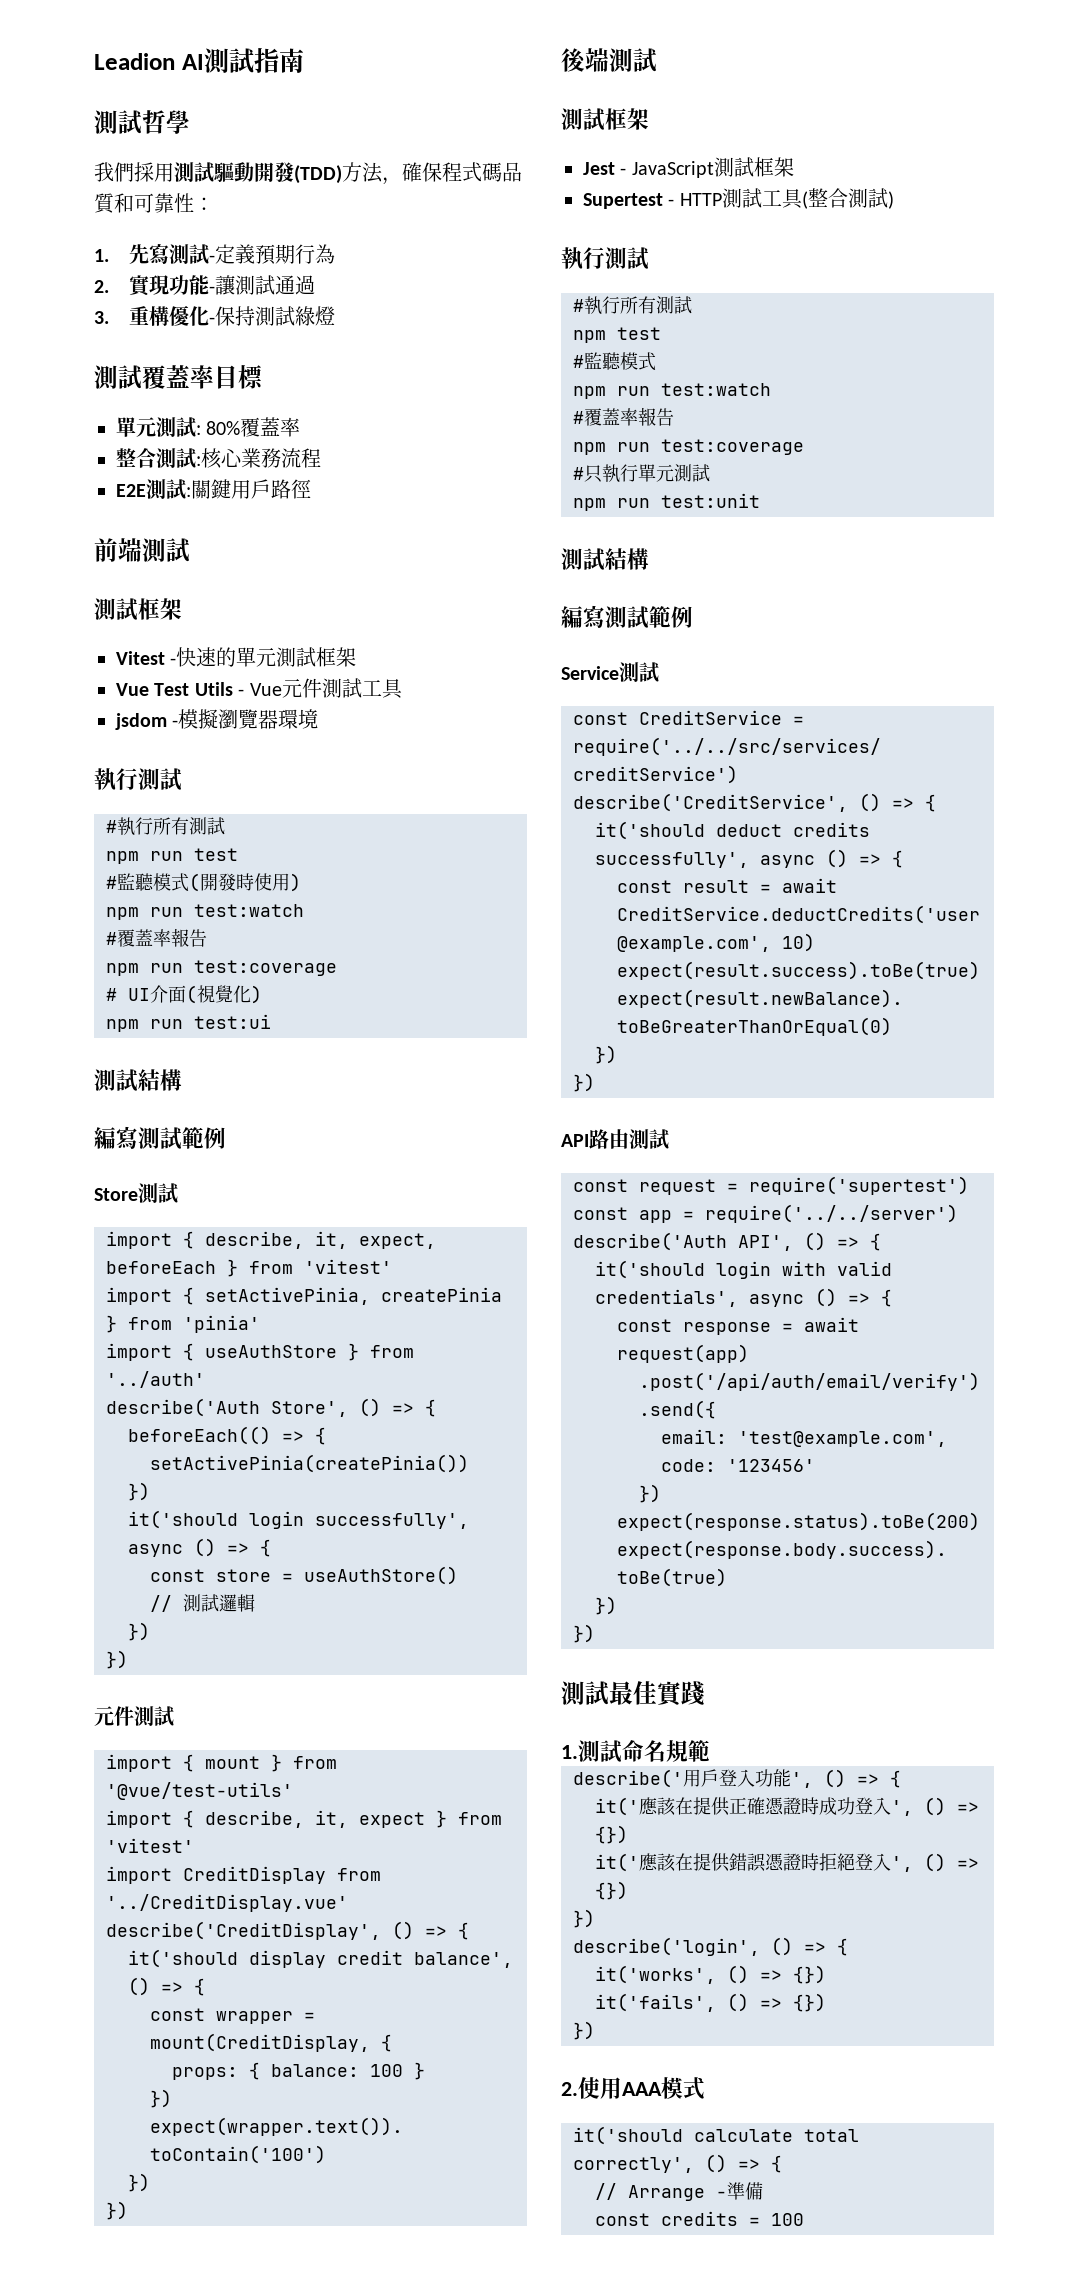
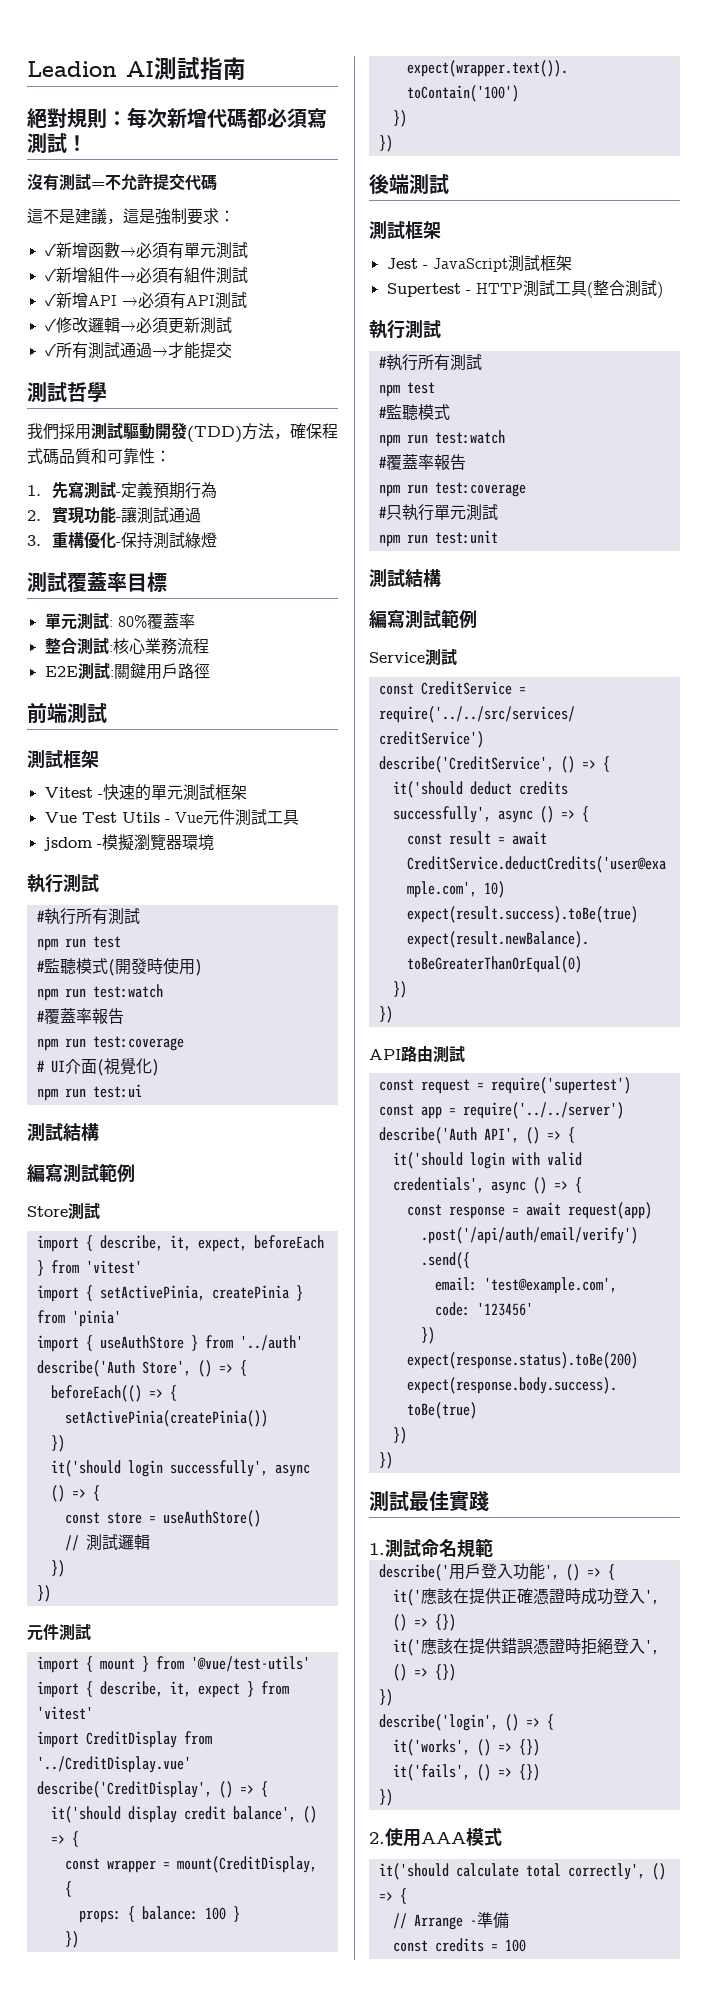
(304, 60) none -> [27,107,327,129] [27,133,87,154] [27,173,217,191] [27,208,235,225] [44,242,248,259] [44,267,248,284] [44,292,247,309] [44,317,232,334] [44,342,232,359] // 絕對規則：每次新增代碼都必須寫測試！ // 沒有測試=不允許提交代碼 // 這不是建議，這是強制要求： // ✓新增函數→必須有單元測試 // ✓新增組件→必須有組件測試 // ✓新增API →必須有API測試 // ✓修改邏輯→必須更新測試 // ✓所有測試通過→才能提交

